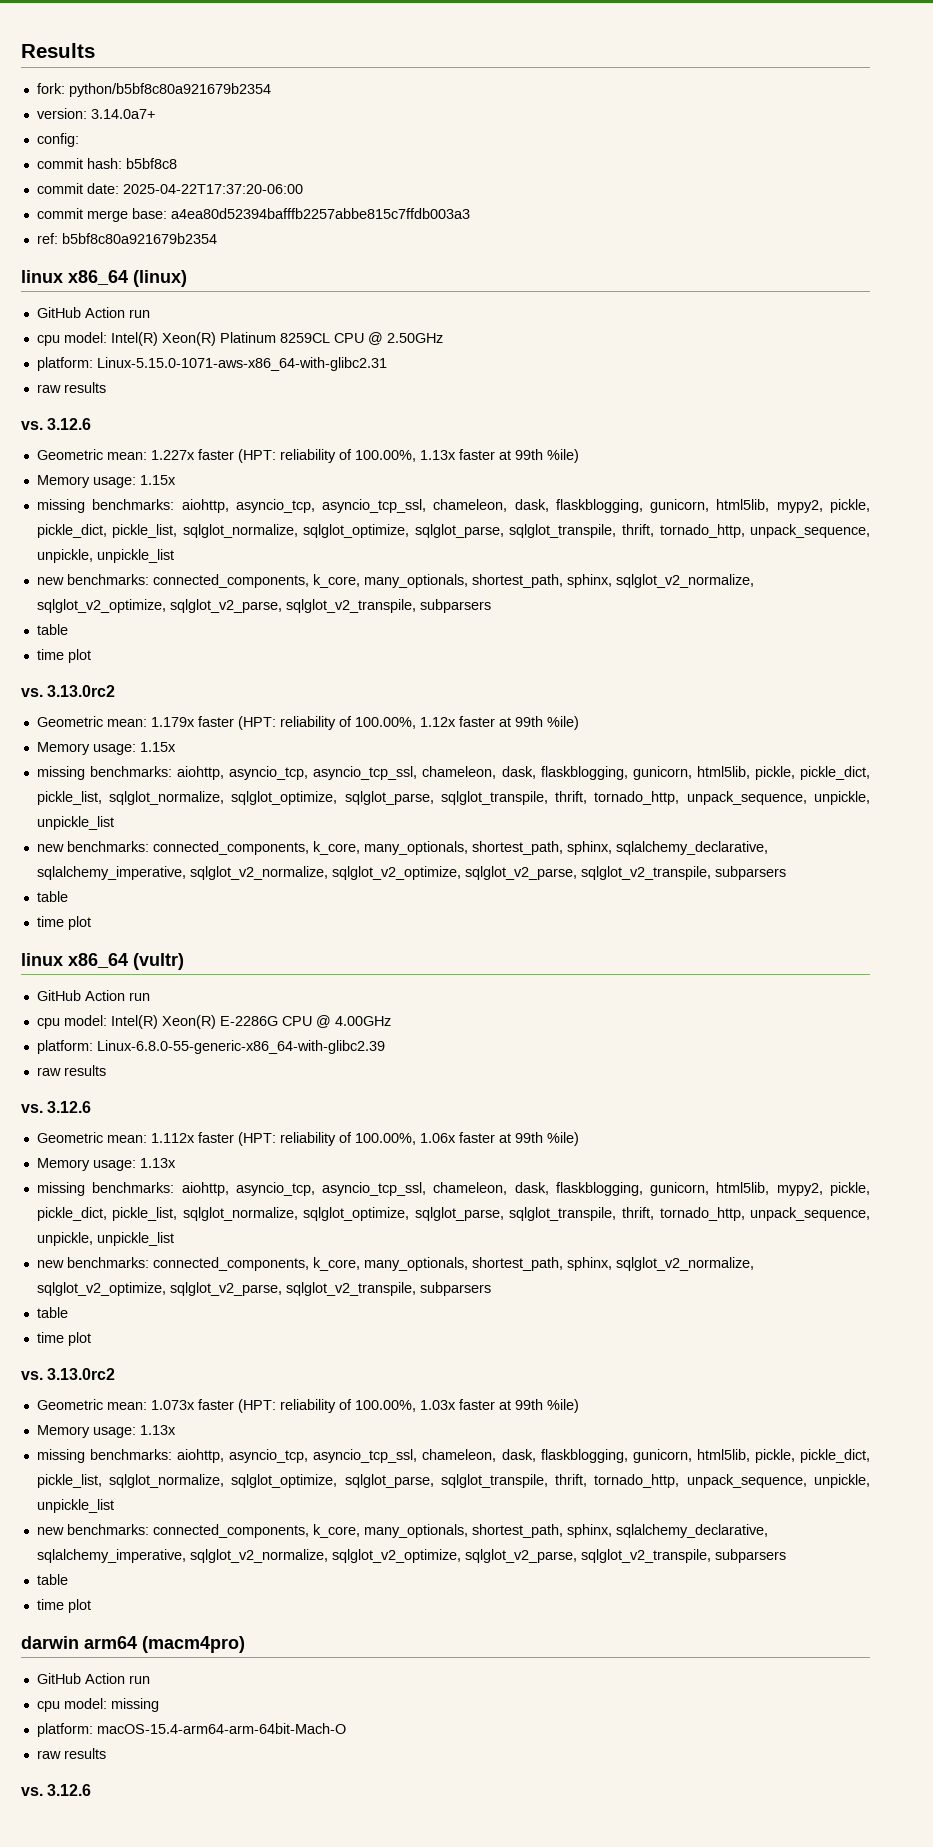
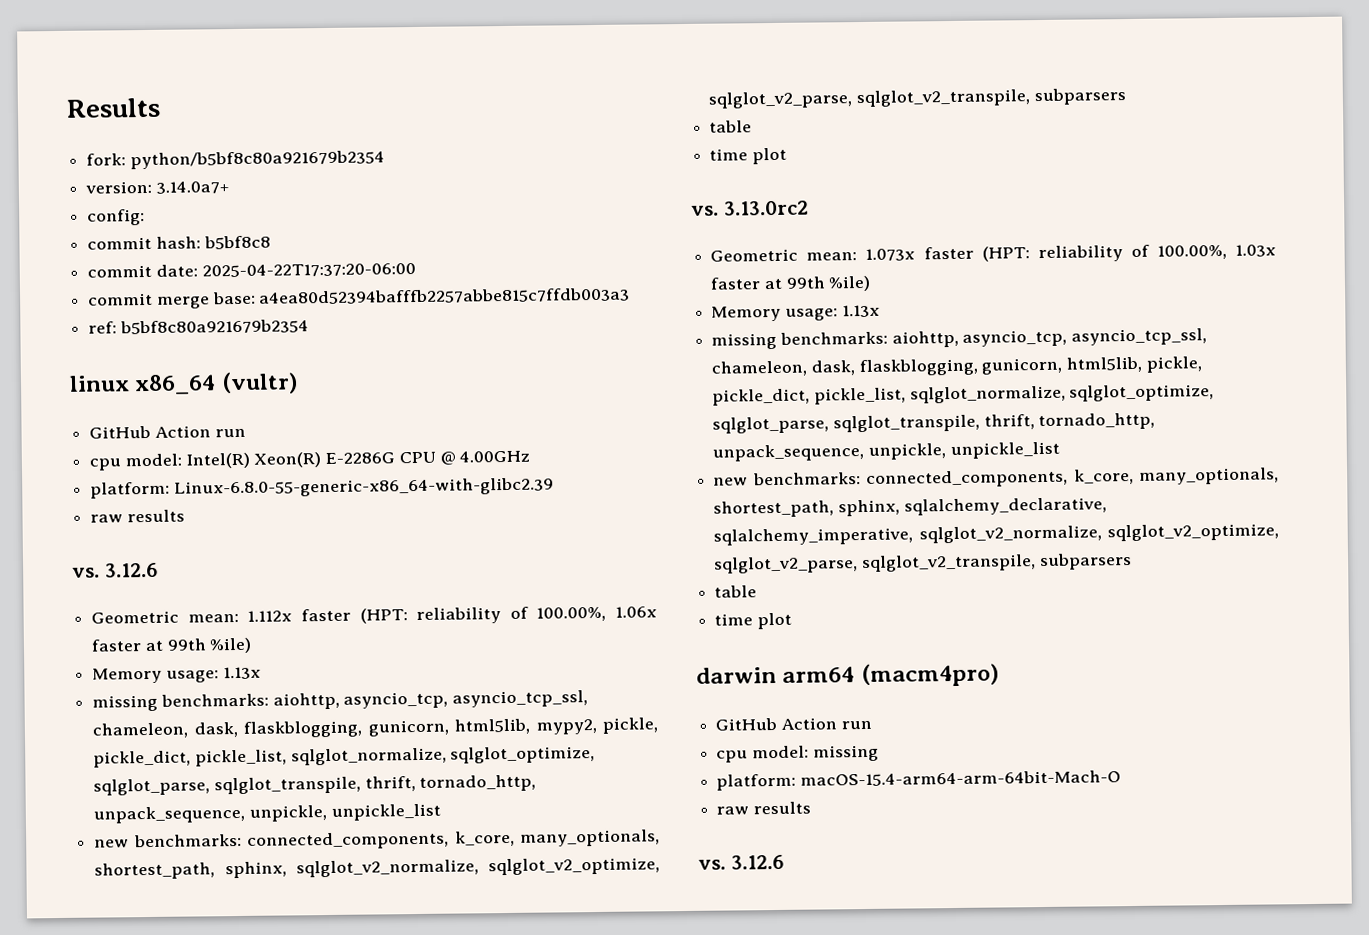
[21,270,187,287] [36,307,150,318] [36,332,443,346] [36,357,387,371] [36,382,106,393] [21,418,92,430] [36,449,579,463] [36,475,176,488] [36,499,870,513] [36,524,871,538] [36,549,174,563] [36,574,754,588] [36,599,491,613] [36,624,68,635] [36,649,91,663] [21,685,116,697] [36,716,579,730] [36,742,176,755] [36,766,871,780] [36,791,871,805] [36,816,114,830] [36,841,768,855] [36,866,786,880] [36,891,68,902] [36,916,91,930] // linux x86_64 (linux) // GitHub Action run // cpu model: Intel(R) Xeon(R) Platinum 8259CL CPU @ 2.50GHz // platform: Linux-5.15.0-1071-aws-x86_64-with-glibc2.31 // raw results // vs. 3.12.6 // Geometric mean: 1.227x faster (HPT: reliability of 100.00%, 1.13x faster at 99th %ile) // Memory usage: 1.15x // missing benchmarks: aiohttp, asyncio_tcp, asyncio_tcp_ssl, chameleon, dask, flaskblogging, gunicorn, html5lib, mypy2, pickle, pickle_dict, pickle_list, sqlglot_normalize, sqlglot_optimize, sqlglot_parse, sqlglot_transpile, thrift, tornado_http, unpack_sequence, unpickle, unpickle_list // new benchmarks: connected_components, k_core, many_optionals, shortest_path, sphinx, sqlglot_v2_normalize, sqlglot_v2_optimize, sqlglot_v2_parse, sqlglot_v2_transpile, subparsers // table // time plot // vs. 3.13.0rc2 // Geometric mean: 1.179x faster (HPT: reliability of 100.00%, 1.12x faster at 99th %ile) // Memory usage: 1.15x // missing benchmarks: aiohttp, asyncio_tcp, asyncio_tcp_ssl, chameleon, dask, flaskblogging, gunicorn, html5lib, pickle, pickle_dict, pickle_list, sqlglot_normalize, sqlglot_optimize, sqlglot_parse, sqlglot_transpile, thrift, tornado_http, unpack_sequence, unpickle, unpickle_list // new benchmarks: connected_components, k_core, many_optionals, shortest_path, sphinx, sqlalchemy_declarative, sqlalchemy_imperative, sqlglot_v2_normalize, sqlglot_v2_optimize, sqlglot_v2_parse, sqlglot_v2_transpile, subparsers // table // time plot -> (309, 327) none

